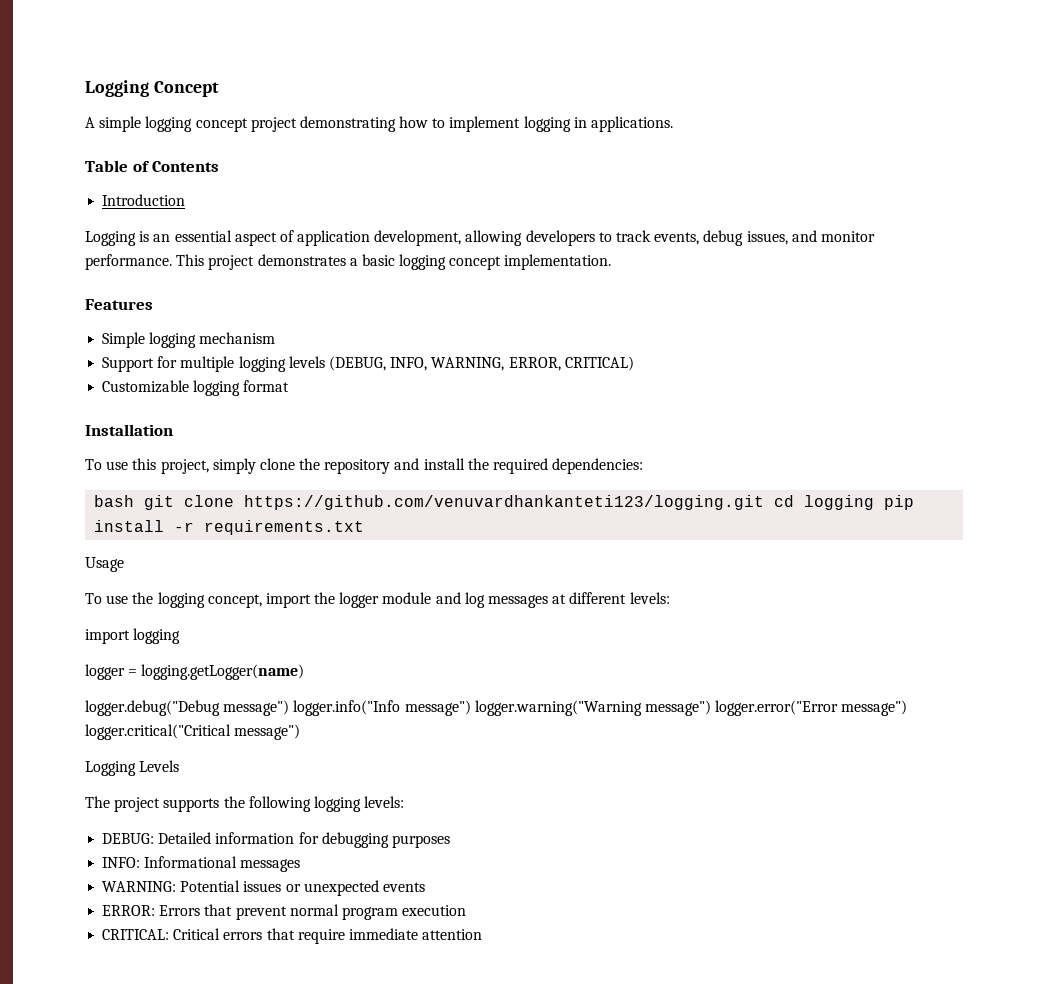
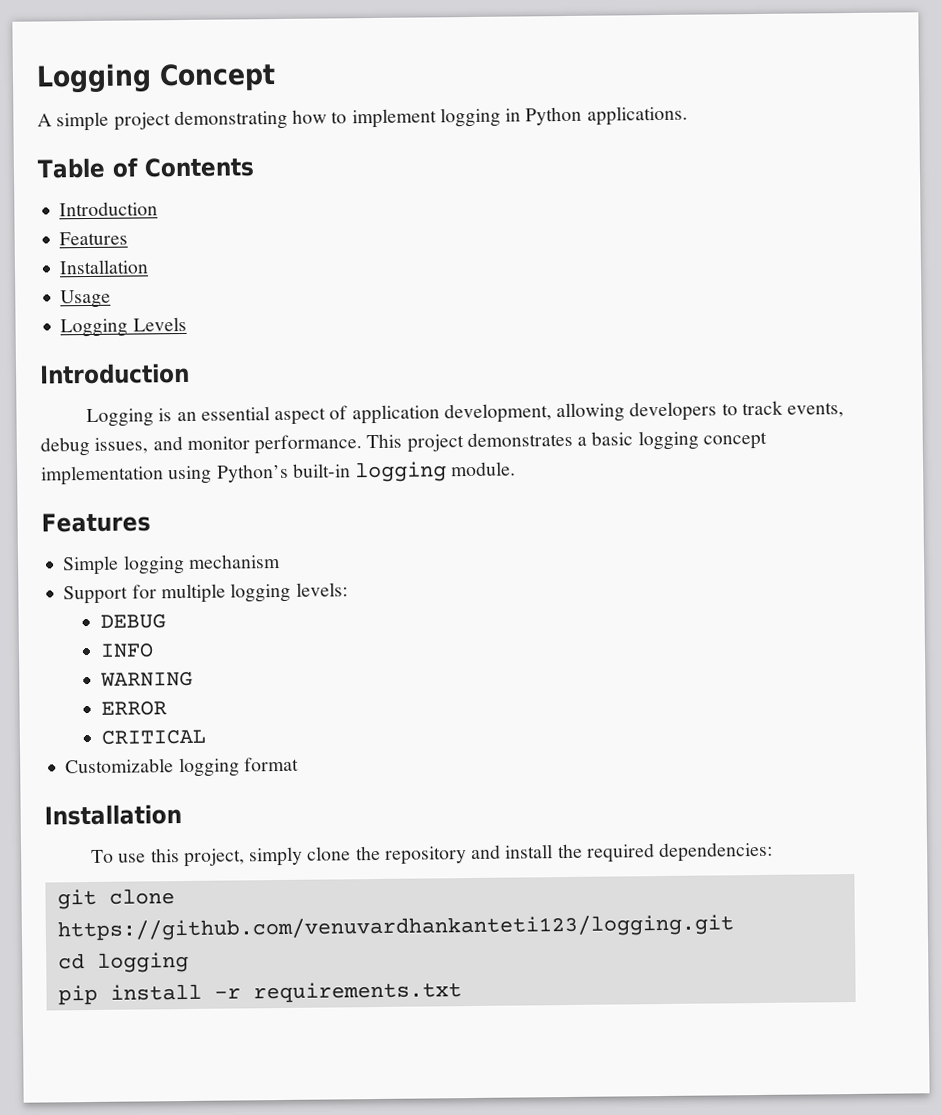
[145,116,248,132] logging concept -> (110, 121) none
(587, 122) none -> [525,106,583,126] Python
(186, 200) none -> [59,231,129,246] [59,259,150,275] [60,289,112,309] [60,316,187,338] [39,362,190,385] // Features // Installation // Usage // Logging Levels // Introduction
[504,254,612,270] implementation. -> [41,461,517,486] implementation using Python’s built-in logging module.
[288,356,634,371] levels (DEBUG, INFO, WARNING, ERROR, CRITICAL) -> [295,582,348,597] [99,614,166,629] [99,643,154,658] [99,671,193,687] [100,701,167,716] [100,729,206,745] levels: // DEBUG // INFO // WARNING // ERROR // CRITICAL
[94,495,135,507] bash -> (774, 852) none
(765, 502) none -> (734, 928) //
(875, 502) none -> (189, 962) //
[85,557,124,572] [85,592,670,608] [85,628,181,644] [85,664,305,680] [85,700,908,716] [85,724,301,740] [85,760,180,776] [85,796,405,812] [102,832,450,848] [102,856,301,872] [102,880,425,896] [102,904,467,920] [102,928,483,944] // Usage // To use the logging concept, import the logger module and log messages at different levels: // import logging // logger = logging.getLogger(name) // logger.debug("Debug message") logger.info("Info message") logger.warning("Warning message") logger.error("Error message") logger.critical("Critical message") // Logging Levels // The project supports the following logging levels: // DEBUG: Detailed information for debugging purposes // INFO: Informational messages // WARNING: Potential issues or unexpected events // ERROR: Errors that prevent normal program execution // CRITICAL: Critical errors that require immediate attention -> (462, 992) none

